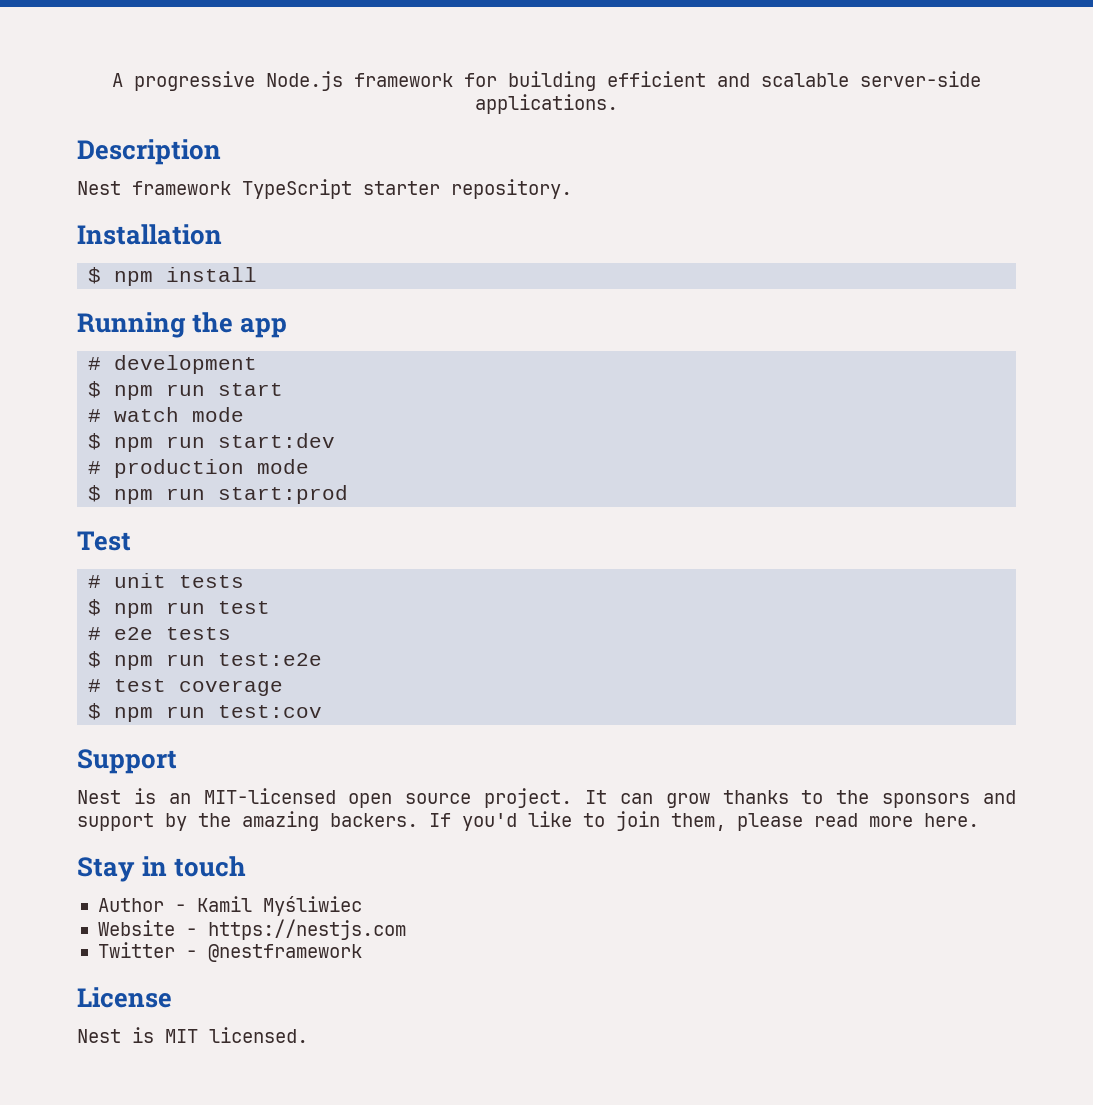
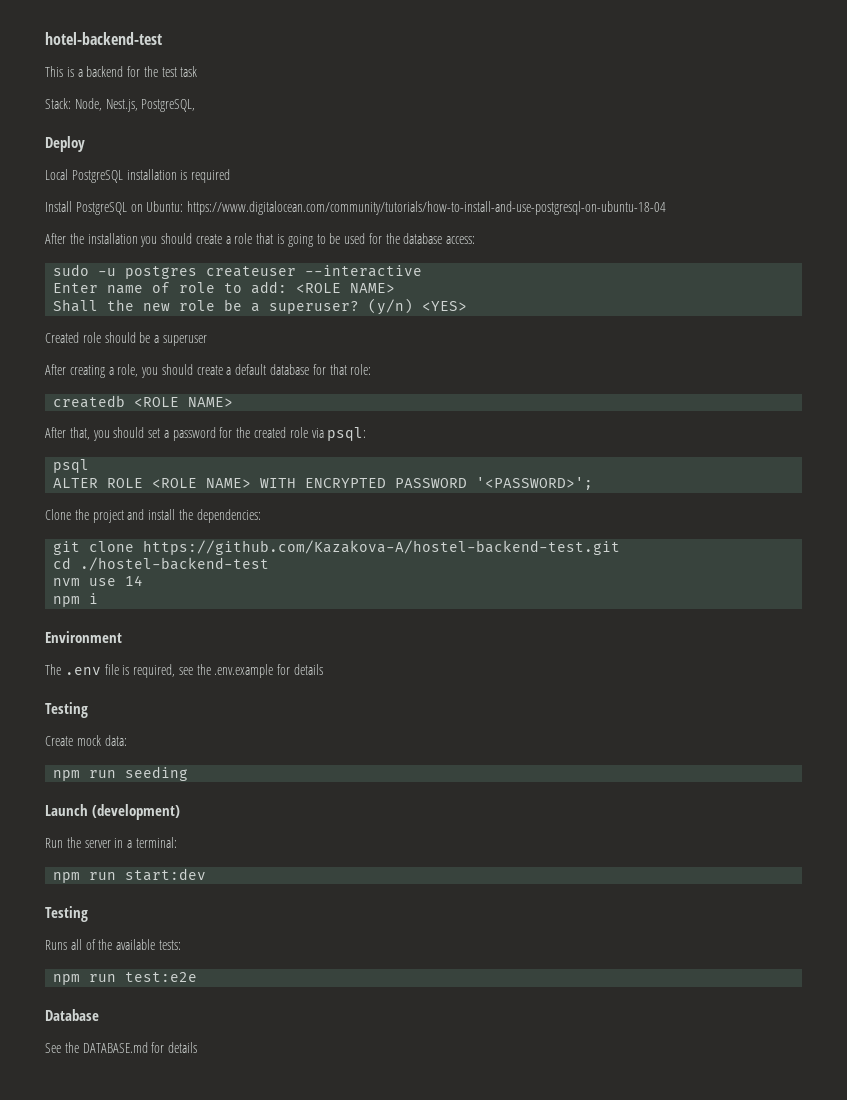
[112,71,981,91] [475,94,618,114] [77,139,221,165] [77,179,572,199] [77,224,222,245] [88,267,258,286] [77,312,288,338] [88,355,258,374] [88,381,284,400] [88,407,245,422] [88,433,336,452] [88,459,310,478] [88,485,349,504] [77,531,131,551] [88,573,245,588] [88,599,271,618] [88,627,232,640] [88,651,323,670] [88,679,284,696] [88,703,323,722] [77,749,177,774] [77,788,1017,808] [77,811,979,831] [77,856,247,882] [97,896,362,916] [97,919,406,940] [97,942,362,962] [77,987,172,1008] [77,1027,308,1043] A progressive Node.js framework for building efficient and scalable server-side applications. // Description // Nest framework TypeScript starter repository. // Installation // $ npm install // Running the app // # development // $ npm run start // # watch mode // $ npm run start:dev // # production mode // $ npm run start:prod // Test // # unit tests // $ npm run test // # e2e tests // $ npm run test:e2e // # test coverage // $ npm run test:cov // Support // Nest is an MIT-licensed open source project. It can grow thanks to the sponsors and support by the amazing backers. If you'd like to join them, please read more here. // Stay in touch // Author - Kamil Myśliwiec // Website - https://nestjs.com // Twitter - @nestframework // License // Nest is MIT licensed. -> [45,32,162,45] [45,66,198,77] [45,98,196,112] [45,136,85,152] [45,169,231,183] [45,201,667,215] [45,233,476,247] [53,264,423,279] [53,281,396,294] [53,298,468,315] [45,332,207,346] [45,364,372,378] [53,395,234,408] [45,427,367,441] [53,459,90,473] [53,477,594,490] [45,509,261,523] [53,540,621,555] [53,557,270,571] [53,575,144,586] [53,593,99,607] [45,631,122,643] [45,664,324,678] [45,702,88,718] [45,735,127,746] [53,766,189,781] [45,804,180,820] [45,837,177,848] [53,868,207,883] [45,906,88,922] [45,939,181,950] [53,972,198,985] [45,1009,99,1021] [45,1042,198,1053] hotel-backend-test // This is a backend for the test task // Stack: Node, Nest.js, PostgreSQL, // Deploy // Local PostgreSQL installation is required // Install PostgreSQL on Ubuntu: https://www.digitalocean.com/community/tutorials/how-to-install-and-use-postgresql-on-ubuntu-18-04 // After the installation you should create a role that is going to be used for the database access: // sudo -u postgres createuser --interactive // Enter name of role to add: <ROLE NAME> // Shall the new role be a superuser? (y/n) <YES> // Created role should be a superuser // After creating a role, you should create a default database for that role: // createdb <ROLE NAME> // After that, you should set a password for the created role via psql: // psql // ALTER ROLE <ROLE NAME> WITH ENCRYPTED PASSWORD '<PASSWORD>'; // Clone the project and install the dependencies: // git clone https://github.com/Kazakova-A/hostel-backend-test.git // cd ./hostel-backend-test // nvm use 14 // npm i // Environment // The .env file is required, see the .env.example for details // Testing // Create mock data: // npm run seeding // Launch (development) // Run the server in a terminal: // npm run start:dev // Testing // Runs all of the available tests: // npm run test:e2e // Database // See the DATABASE.md for details

